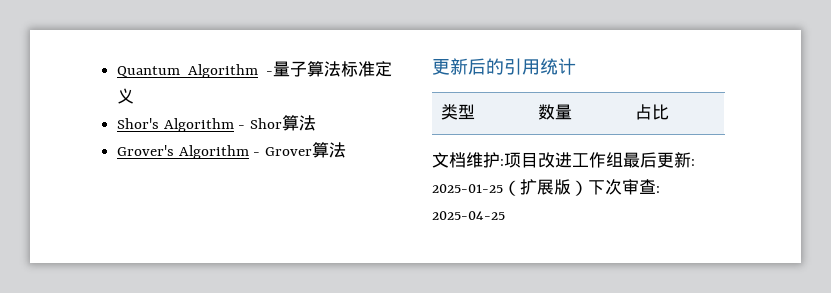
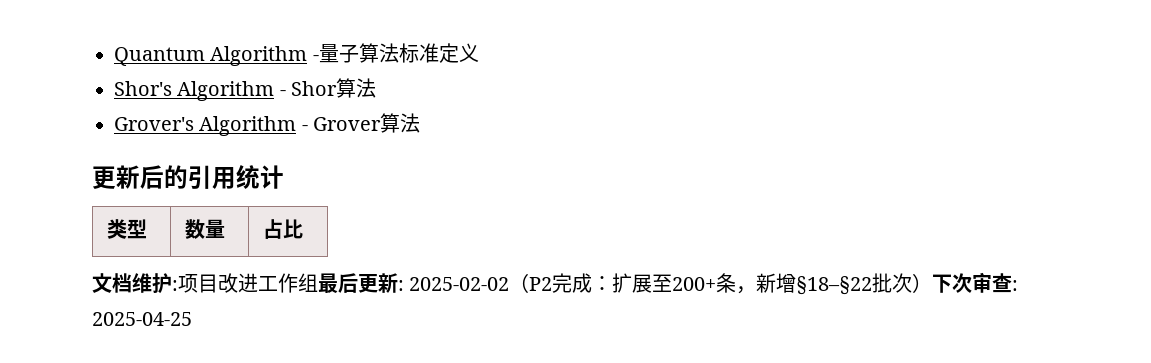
[432,179,571,196] 2025-01-25（扩展版 -> [409,273,913,295] 2025-02-02（P2完成：扩展至200+条，新增§18–§22批次

